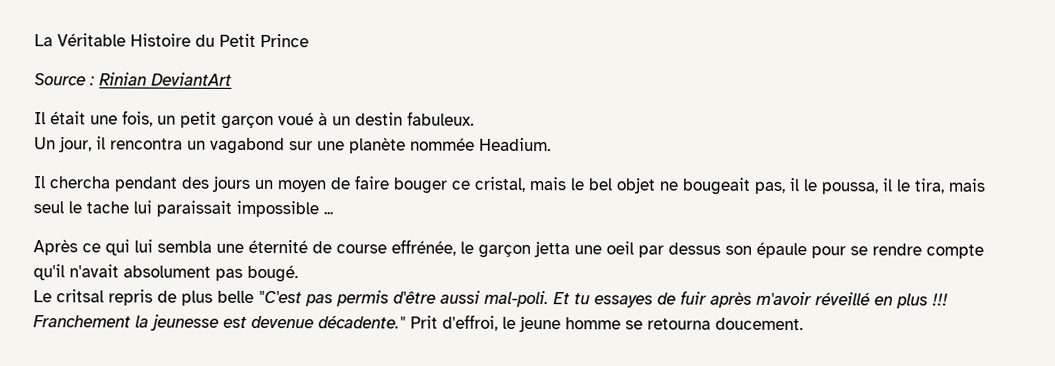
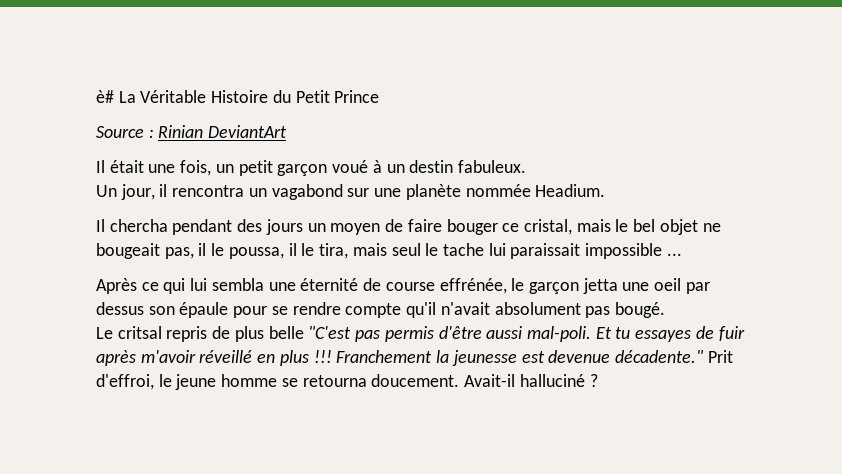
(34, 40) none -> [96,90,114,103] è#
(803, 324) none -> [464,374,598,387] Avait-il halluciné ?

